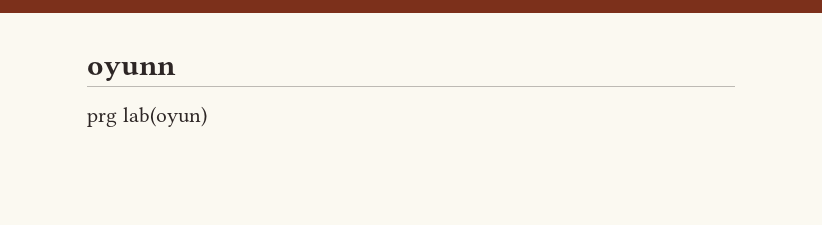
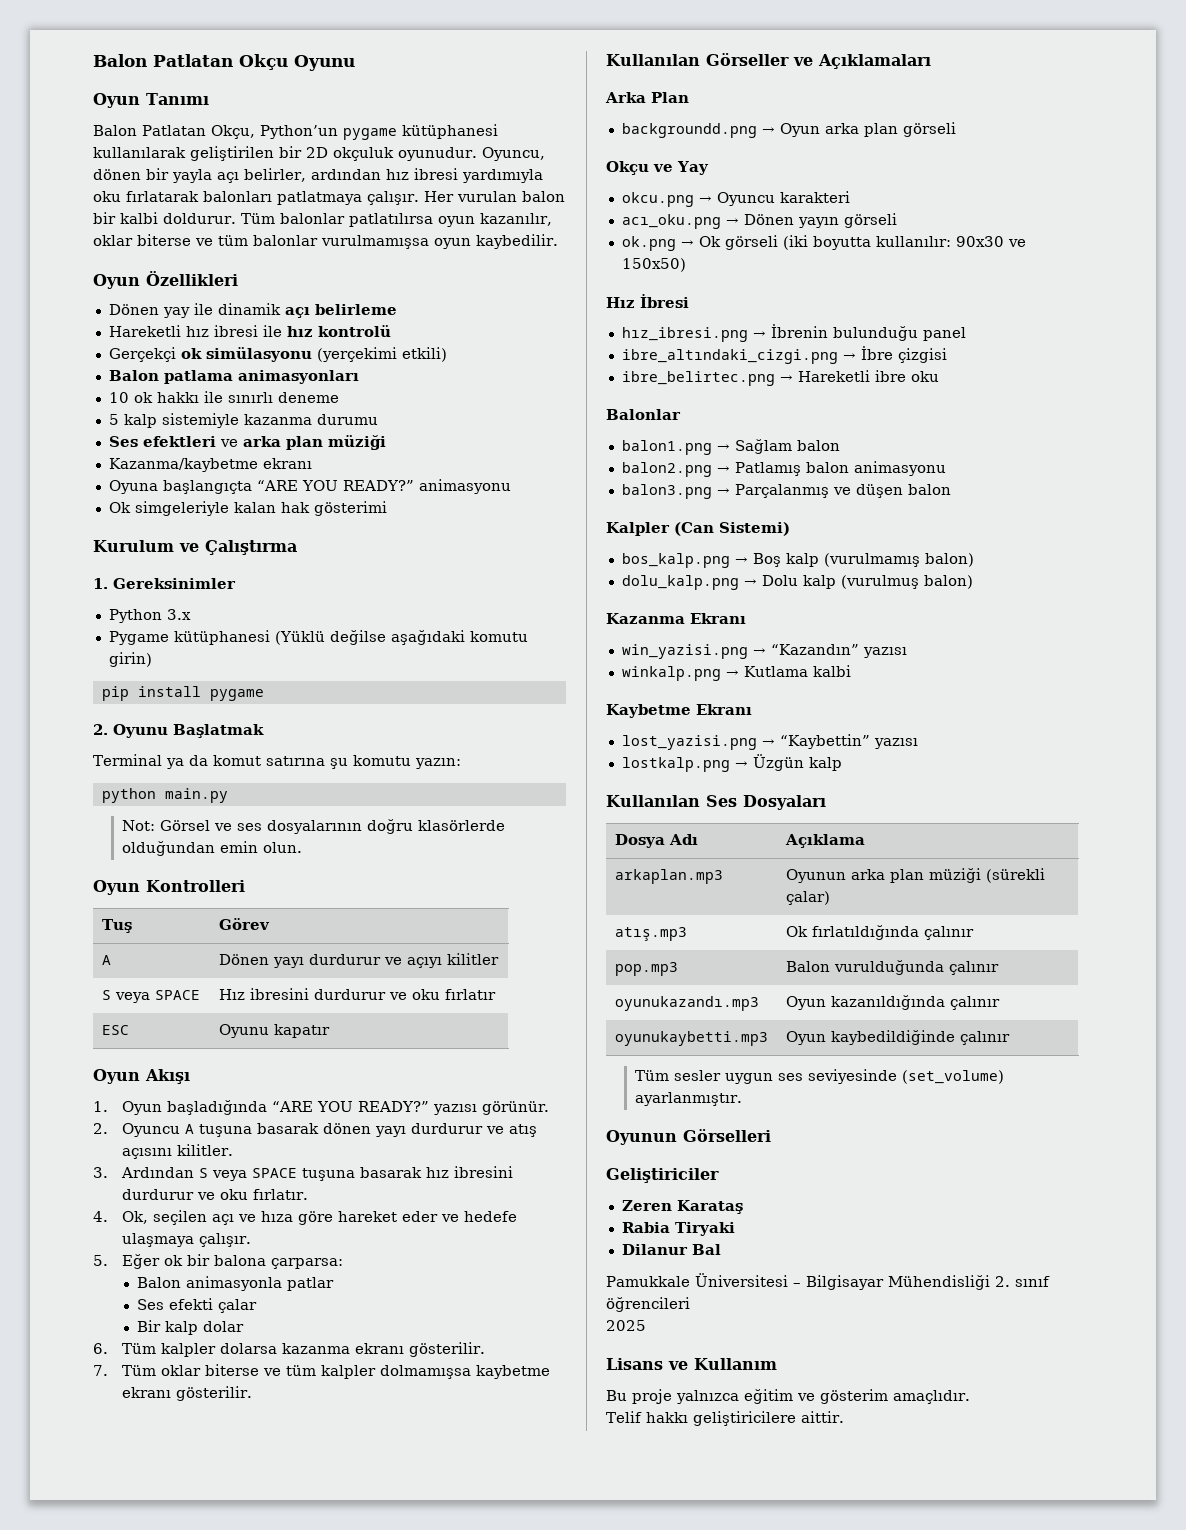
[87,62,176,81] [87,106,207,127] oyunn // prg lab(oyun) -> [93,54,355,71] [93,93,209,108] [93,124,498,140] [93,146,545,161] [93,168,543,183] [93,191,565,205] [93,212,552,227] [93,234,558,249] [93,271,238,289] [108,303,397,318] [108,325,391,337] [108,347,447,362] [108,370,359,384] [108,391,339,403] [108,413,378,428] [108,435,386,450] [108,458,312,472] [108,479,511,494] [108,501,387,516] [93,540,297,555] [93,578,236,589] [108,609,191,623] [108,630,528,645] [108,652,152,667] [101,686,264,701] [93,724,264,738] [93,754,461,769] [101,788,228,803] [121,819,505,834] [121,841,302,856] [93,880,245,895] [101,919,132,933] [218,918,270,930] [101,955,111,965] [218,953,499,968] [101,990,200,1003] [218,988,496,1000] [101,1025,129,1035] [218,1024,330,1038] [93,1069,190,1084] [93,1100,550,1115] [93,1123,537,1137] [121,1144,233,1159] [93,1166,513,1181] [121,1189,308,1200] [93,1210,517,1225] [121,1233,251,1247] [93,1254,343,1269] [137,1276,335,1291] [137,1298,258,1313] [137,1320,245,1335] [93,1342,485,1357] [93,1364,550,1379] [121,1386,252,1401] [606,53,931,69] [605,92,689,103] [621,122,956,138] [606,161,709,175] [621,191,850,207] [621,213,897,229] [621,235,1026,251] [621,258,686,272] [606,294,689,308] [621,324,966,342] [621,346,947,364] [621,370,939,386] [606,409,681,420] [621,439,840,455] [621,461,946,477] [621,484,951,499] [606,522,790,536] [621,553,974,568] [621,575,973,590] [606,613,746,624] [621,644,907,659] [621,665,851,681] [606,704,752,718] [621,734,918,750] [621,754,842,772] [606,795,826,810] [614,834,698,848] [784,834,865,848] [614,869,723,884] [785,868,1045,883] [785,891,830,905] [614,927,687,941] [785,925,974,940] [614,962,678,976] [785,960,999,975] [614,996,759,1011] [785,995,1000,1010] [614,1031,768,1046] [785,1030,1010,1045] [634,1069,1004,1084] [634,1092,742,1106] [606,1129,771,1145] [606,1168,719,1183] [621,1200,743,1214] [621,1222,735,1236] [621,1244,721,1255] [606,1273,1050,1290] [606,1297,690,1312] [606,1320,646,1331] [606,1358,777,1370] [606,1389,970,1404] [606,1411,844,1426] Balon Patlatan Okçu Oyunu // Oyun Tanımı // Balon Patlatan Okçu, Python’un pygame kütüphanesi kullanılarak geliştirilen bir 2D okçuluk oyunudur. Oyuncu, dönen bir yayla açı belirler, ardından hız ibresi yardımıyla oku fırlatarak balonları patlatmaya çalışır. Her vurulan balon bir kalbi doldurur. Tüm balonlar patlatılırsa oyun kazanılır, oklar biterse ve tüm balonlar vurulmamışsa oyun kaybedilir. // Oyun Özellikleri // Dönen yay ile dinamik açı belirleme // Hareketli hız ibresi ile hız kontrolü // Gerçekçi ok simülasyonu (yerçekimi etkili) // Balon patlama animasyonları // 10 ok hakkı ile sınırlı deneme // 5 kalp sistemiyle kazanma durumu // Ses efektleri ve arka plan müziği // Kazanma/kaybetme ekranı // Oyuna başlangıçta “ARE YOU READY?” animasyonu // Ok simgeleriyle kalan hak gösterimi // Kurulum ve Çalıştırma // 1. Gereksinimler // Python 3.x // Pygame kütüphanesi (Yüklü değilse aşağıdaki komutu girin) // pip install pygame // 2. Oyunu Başlatmak // Terminal ya da komut satırına şu komutu yazın: // python main.py // Not: Görsel ve ses dosyalarının doğru klasörlerde olduğundan emin olun. // Oyun Kontrolleri // Tuş | Görev // A | Dönen yayı durdurur ve açıyı kilitler // S veya SPACE | Hız ibresini durdurur ve oku fırlatır // ESC | Oyunu kapatır // Oyun Akışı // 1. Oyun başladığında “ARE YOU READY?” yazısı görünür. // 2. Oyuncu A tuşuna basarak dönen yayı durdurur ve atış açısını kilitler. // 3. Ardından S veya SPACE tuşuna basarak hız ibresini durdurur ve oku fırlatır. // 4. Ok, seçilen açı ve hıza göre hareket eder ve hedefe ulaşmaya çalışır. // 5. Eğer ok bir balona çarparsa: // Balon animasyonla patlar // Ses efekti çalar // Bir kalp dolar // 6. Tüm kalpler dolarsa kazanma ekranı gösterilir. // 7. Tüm oklar biterse ve tüm kalpler dolmamışsa kaybetme ekranı gösterilir. // Kullanılan Görseller ve Açıklamaları // Arka Plan // backgroundd.png → Oyun arka plan görseli // Okçu ve Yay // okcu.png → Oyuncu karakteri // acı_oku.png → Dönen yayın görseli // ok.png → Ok görseli (iki boyutta kullanılır: 90x30 ve 150x50) // Hız İbresi // hız_ibresi.png → İbrenin bulunduğu panel // ibre_altındaki_cizgi.png → İbre çizgisi // ibre_belirtec.png → Hareketli ibre oku // Balonlar // balon1.png → Sağlam balon // balon2.png → Patlamış balon animasyonu // balon3.png → Parçalanmış ve düşen balon // Kalpler (Can Sistemi) // bos_kalp.png → Boş kalp (vurulmamış balon) // dolu_kalp.png → Dolu kalp (vurulmuş balon) // Kazanma Ekranı // win_yazisi.png → “Kazandın” yazısı // winkalp.png → Kutlama kalbi // Kaybetme Ekranı // lost_yazisi.png → “Kaybettin” yazısı // lostkalp.png → Üzgün kalp // Kullanılan Ses Dosyaları // Dosya Adı | Açıklama // arkaplan.mp3 | Oyunun arka plan müziği (sürekli çalar) // atış.mp3 | Ok fırlatıldığında çalınır // pop.mp3 | Balon vurulduğunda çalınır // oyunukazandı.mp3 | Oyun kazanıldığında çalınır // oyunukaybetti.mp3 | Oyun kaybedildiğinde çalınır // Tüm sesler uygun ses seviyesinde (set_volume) ayarlanmıştır. // Oyunun Görselleri // Geliştiriciler // Zeren Karataş // Rabia Tiryaki // Dilanur Bal // Pamukkale Üniversitesi – Bilgisayar Mühendisliği 2. sınıf öğrencileri // 2025 // Lisans ve Kullanım // Bu proje yalnızca eğitim ve gösterim amaçlıdır. // Telif hakkı geliştiricilere aittir.

